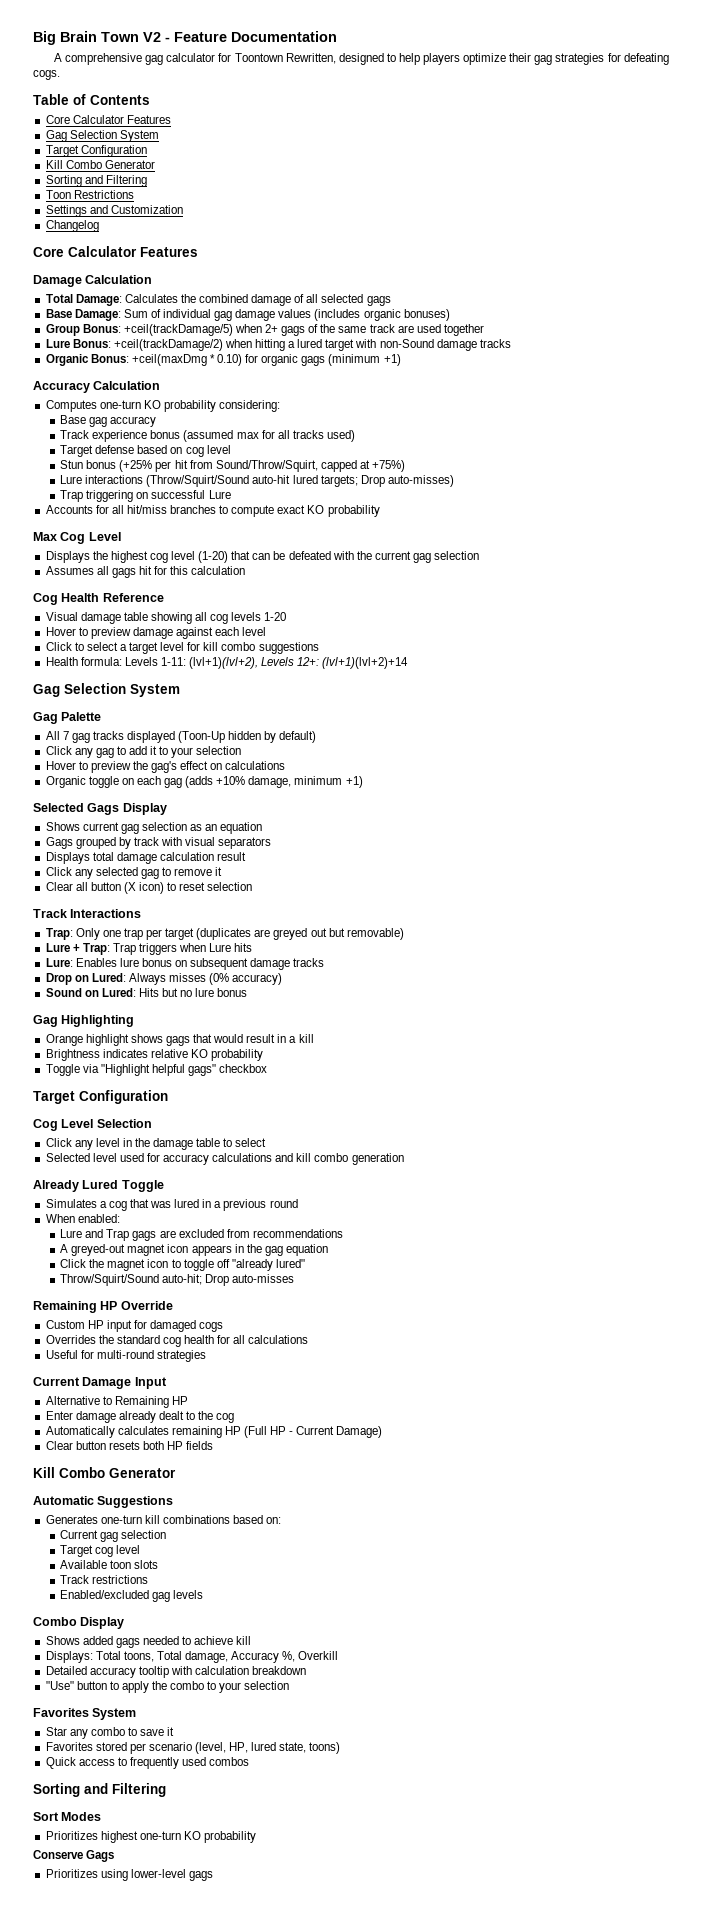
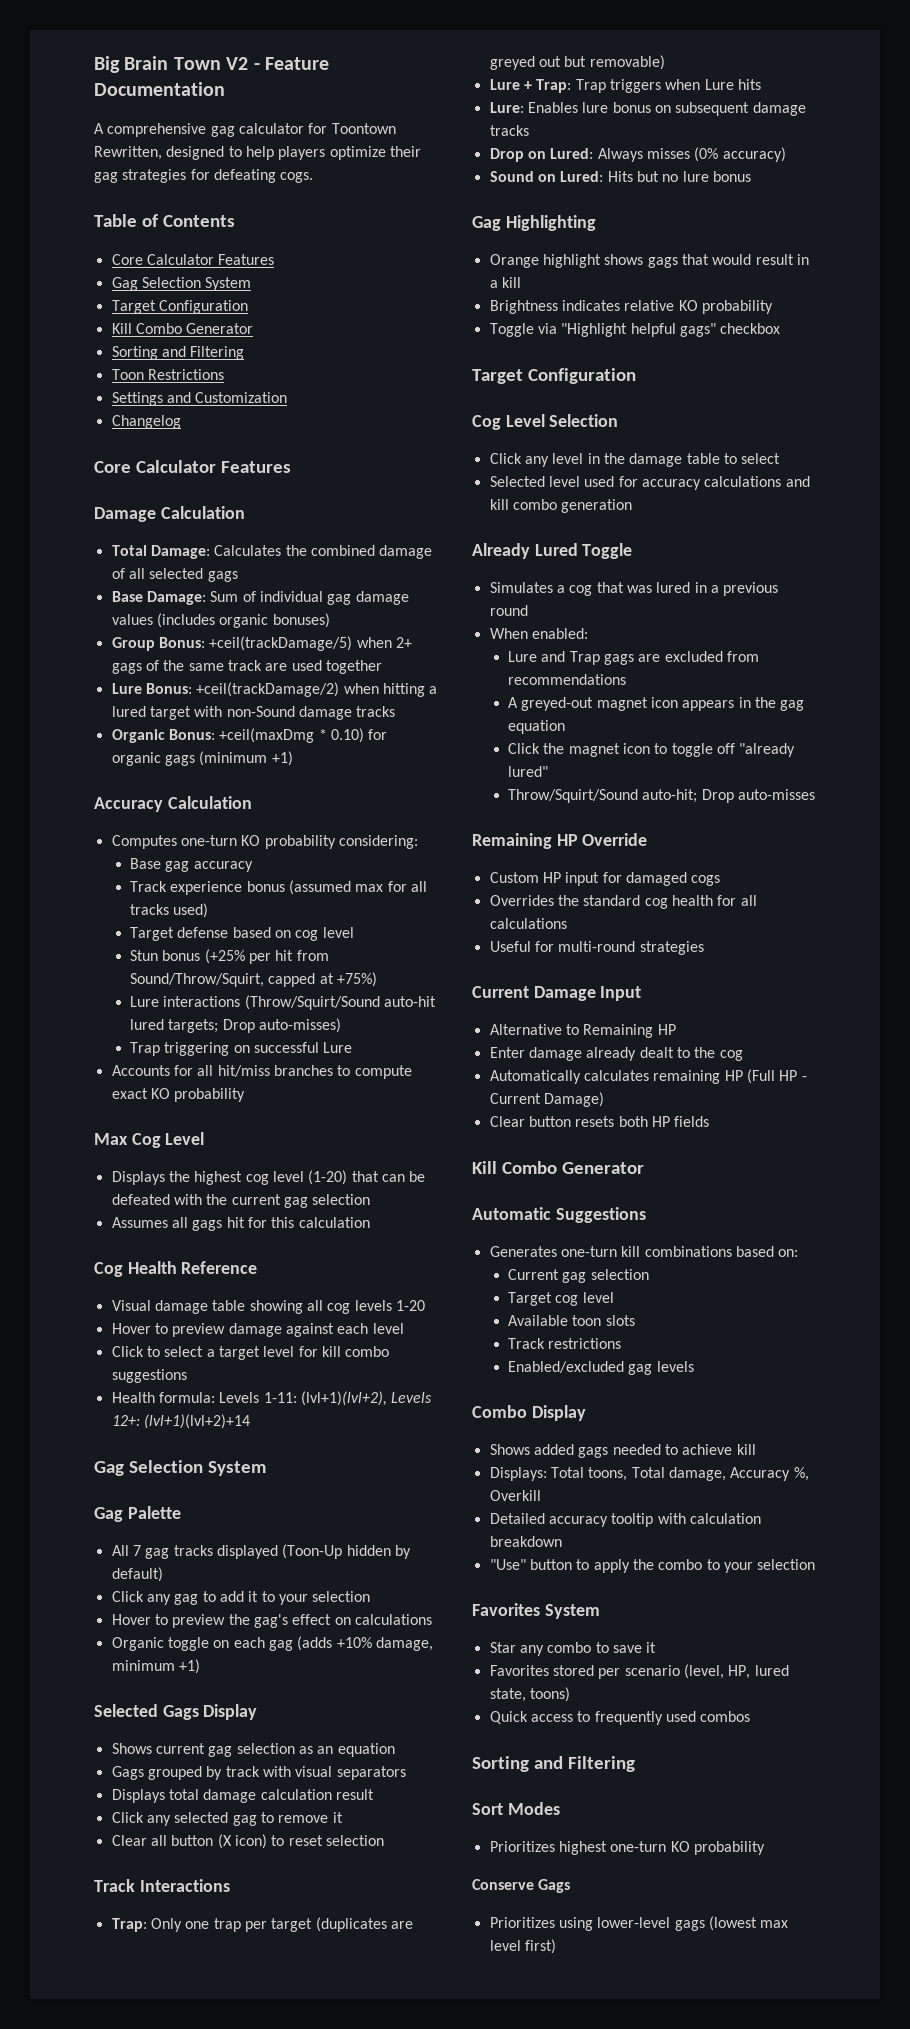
(213, 1876) none -> [708,1916,789,1931] [489,1939,556,1954] (lowest max level first)

